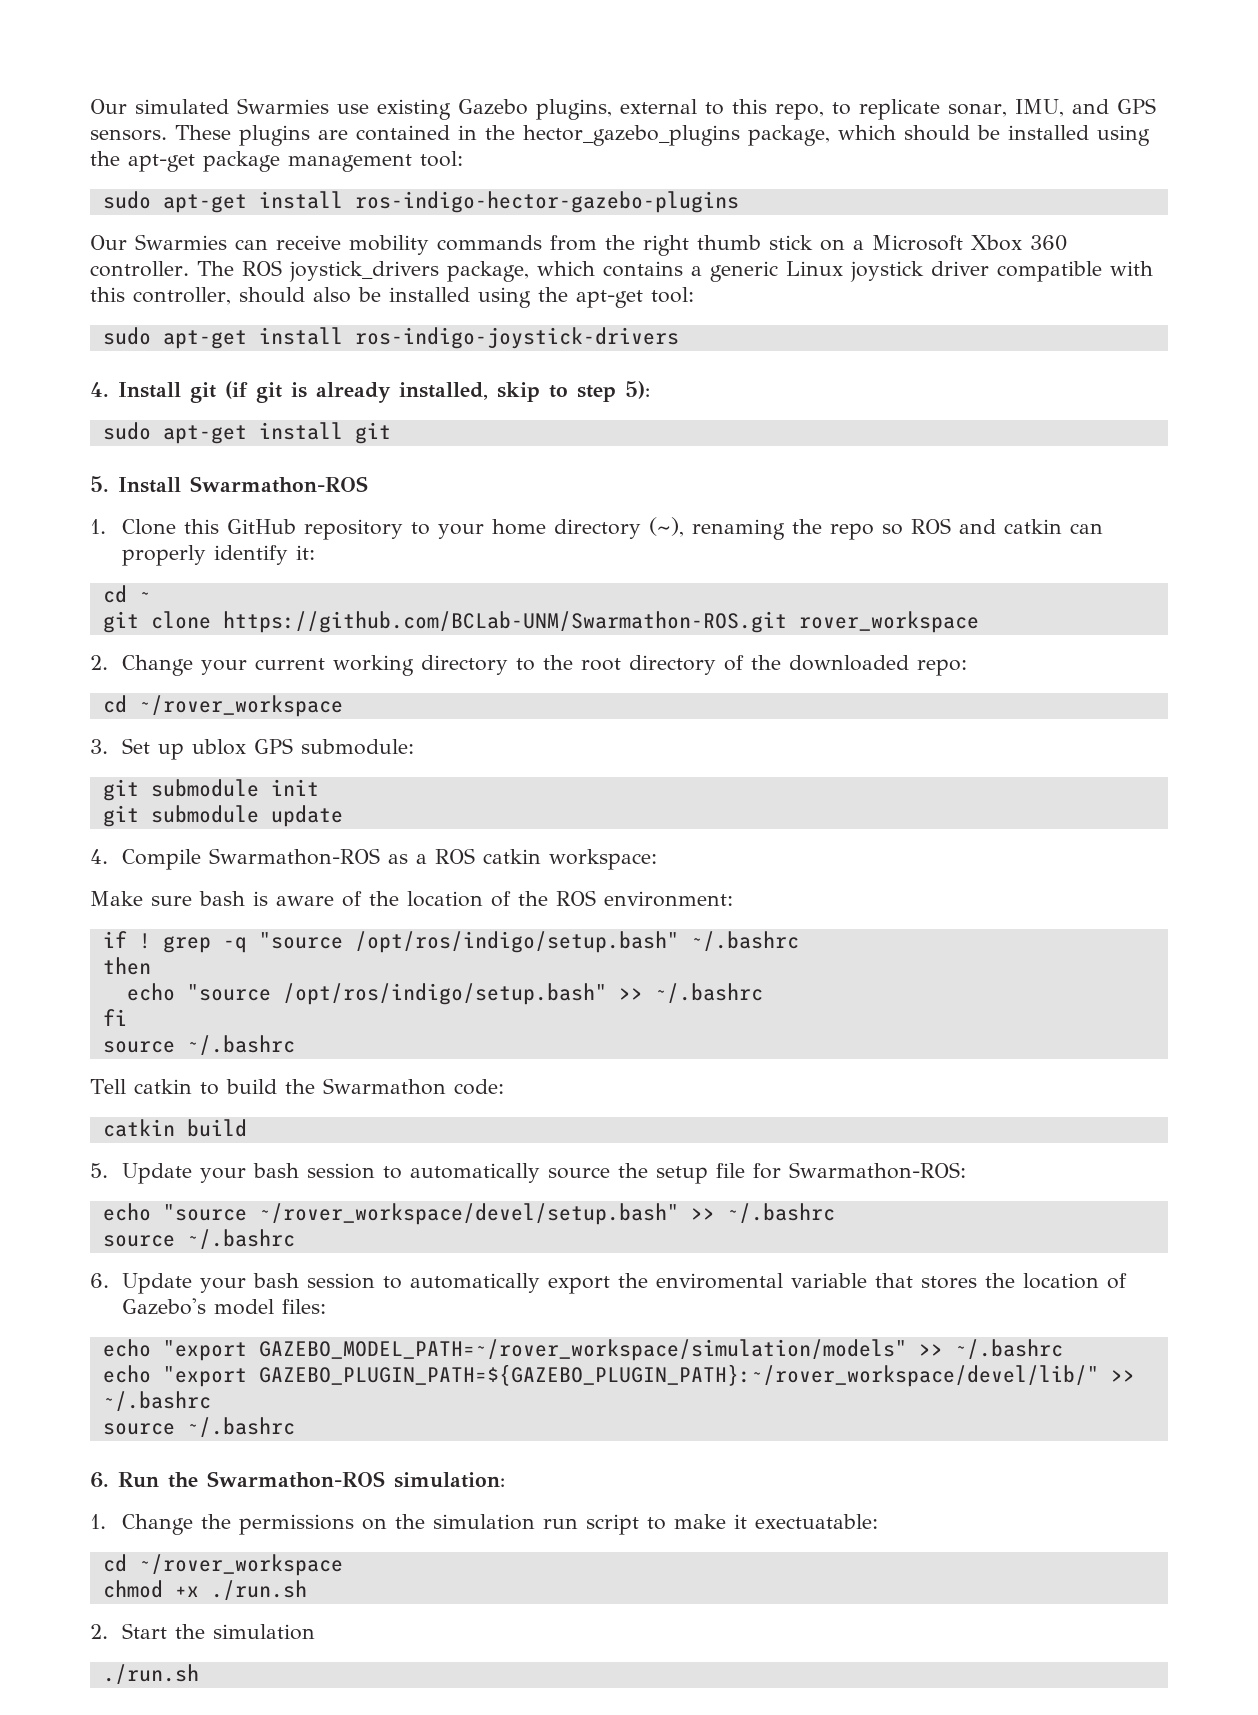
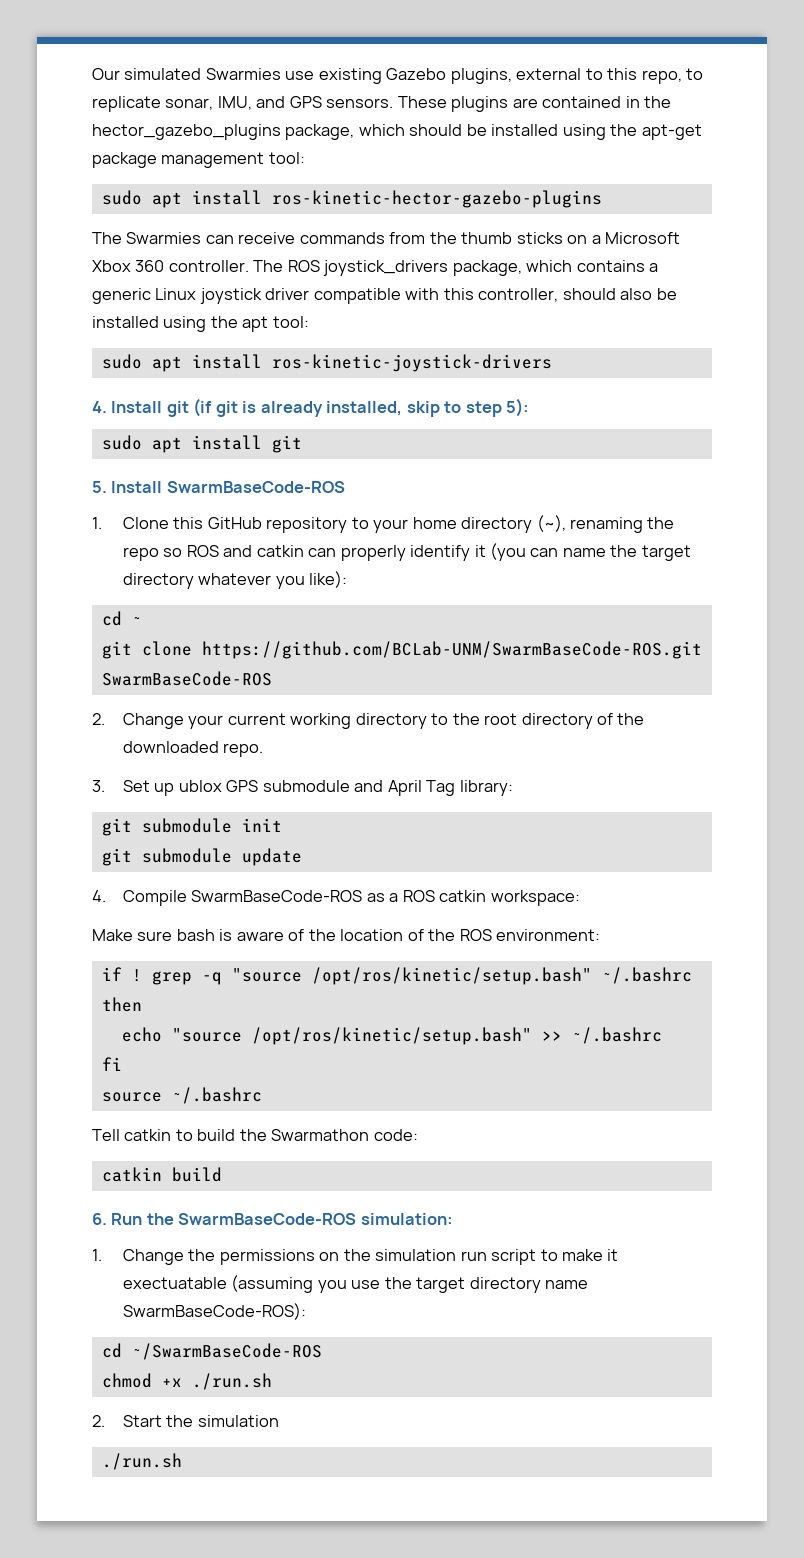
[162,191,739,213] [90,235,127,250] apt-get install ros-indigo-hector-gazebo-plugins // Our -> [151,190,602,208] [92,232,122,244] apt install ros-kinetic-hector-gazebo-plugins // The
[349,235,429,255] mobility -> (296, 238) none
[643,235,813,256] right thumb stick -> [461,232,563,244] thumb sticks
[575,287,694,308] [102,327,679,349] apt-get tool: // sudo apt-get install ros-indigo-joystick-drivers -> [242,316,309,332] [101,354,552,372] apt tool: // sudo apt install ros-kinetic-joystick-drivers
[162,425,247,444] apt-get -> [151,437,182,453] apt
[190,476,368,493] Swarmathon-ROS -> [166,481,345,493] SwarmBaseCode-ROS
[296,545,316,560] it: -> [474,543,691,561] [122,571,348,589] it (you can name the target directory whatever you like):
[222,611,979,633] https://github.com/BCLab-UNM/Swarmathon-ROS.git rover_workspace -> [201,641,702,659] [101,671,272,686] https://github.com/BCLab-UNM/SwarmBaseCode-ROS.git SwarmBaseCode-ROS
[917,659,968,676] [102,695,343,717] repo: // cd ~/rover_workspace -> [223,743,264,757] repo.
[301,739,415,755] submodule: -> [262,780,513,796] submodule and April Tag library:
[209,848,381,865] Swarmathon-ROS -> [191,890,363,902] SwarmBaseCode-ROS
[354,931,679,953] /opt/ros/indigo/setup.bash" -> [311,967,592,985] /opt/ros/kinetic/setup.bash"
[282,983,607,1005] /opt/ros/indigo/setup.bash" -> [251,1027,532,1045] /opt/ros/kinetic/setup.bash"
[90,1162,967,1184] [102,1203,835,1225] [102,1229,295,1249] [90,1273,1128,1294] [122,1298,327,1315] [102,1339,1063,1361] [102,1364,1135,1387] [102,1391,211,1411] [102,1417,295,1437] // 5. Update your bash session to automatically source the setup file for Swarmathon-ROS: // echo "source ~/rover_workspace/devel/setup.bash" >> ~/.bashrc // source ~/.bashrc // 6. Update your bash session to automatically export the enviromental variable that stores the location of Gazebo's model files: // echo "export GAZEBO_MODEL_PATH=~/rover_workspace/simulation/models" >> ~/.bashrc // echo "export GAZEBO_PLUGIN_PATH=${GAZEBO_PLUGIN_PATH}:~/rover_workspace/devel/lib/" >> ~/.bashrc // source ~/.bashrc -> (222, 1174) none
[207,1471,385,1488] Swarmathon-ROS -> [178,1213,357,1225] SwarmBaseCode-ROS
[755,1514,879,1529] [102,1554,343,1576] exectuatable: // cd ~/rover_workspace -> [122,1275,589,1293] [122,1303,306,1320] [101,1343,322,1360] exectuatable (assuming you use the target directory name SwarmBaseCode-ROS): // cd ~/SwarmBaseCode-ROS

